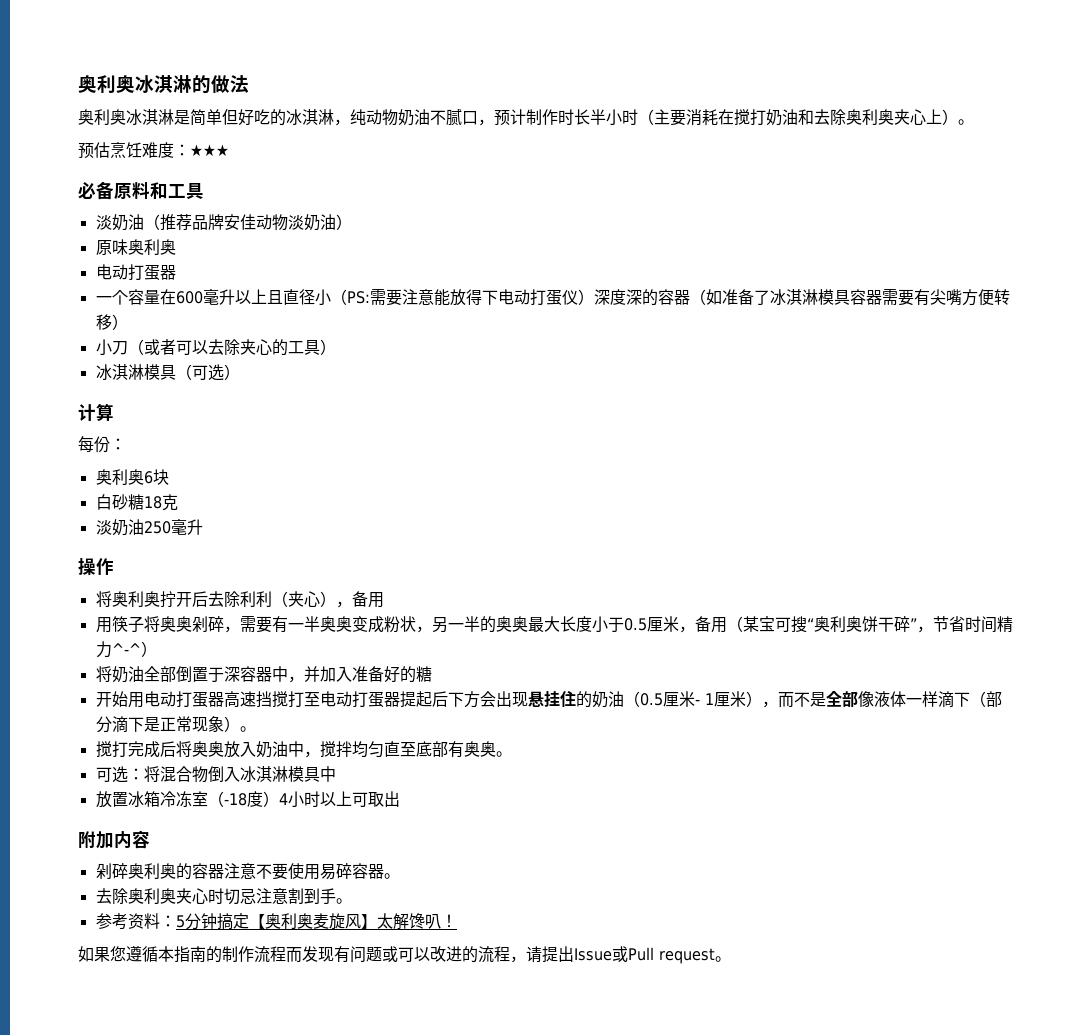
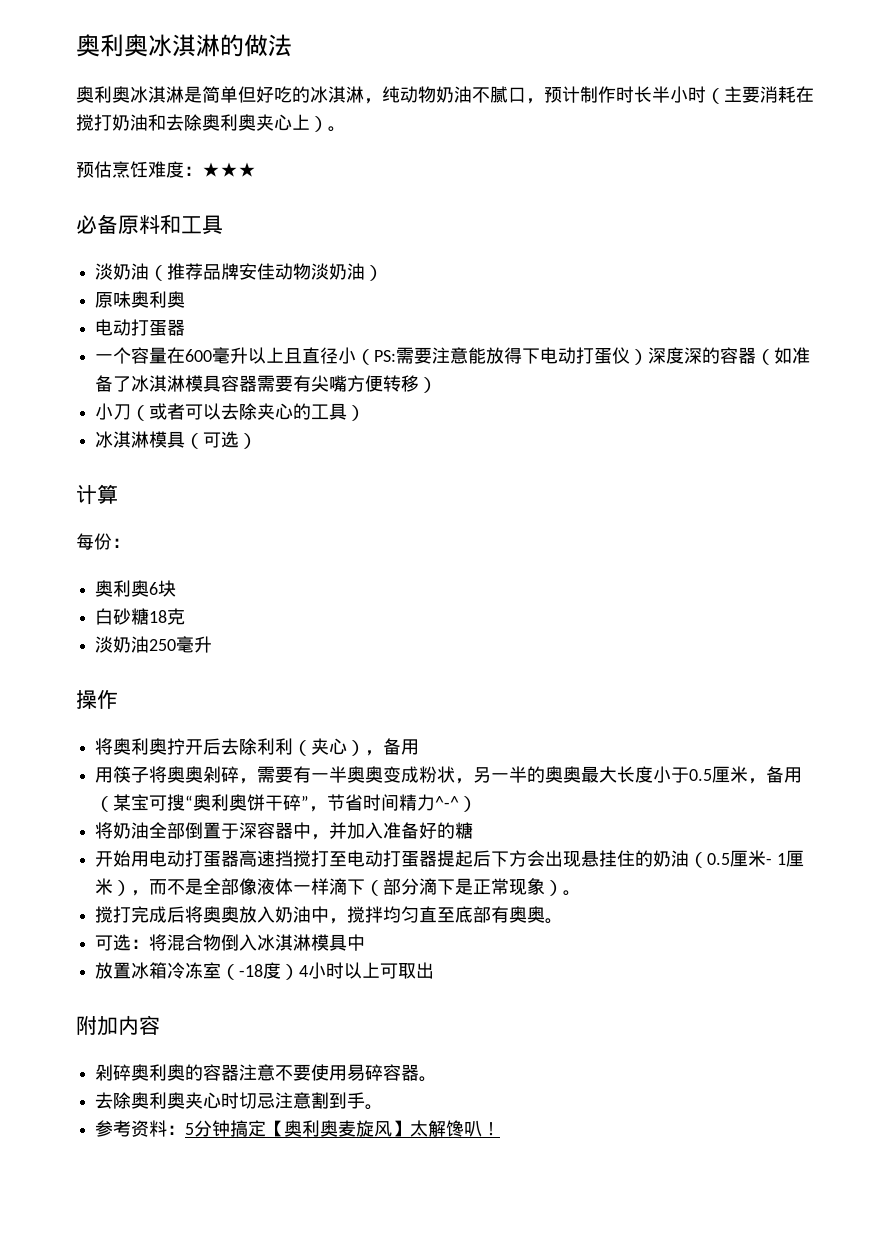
[78,946,731,964] // 如果您遵循本指南的制作流程而发现有问题或可以改进的流程，请提出Issue或Pull request。 -> (501, 1129) none

